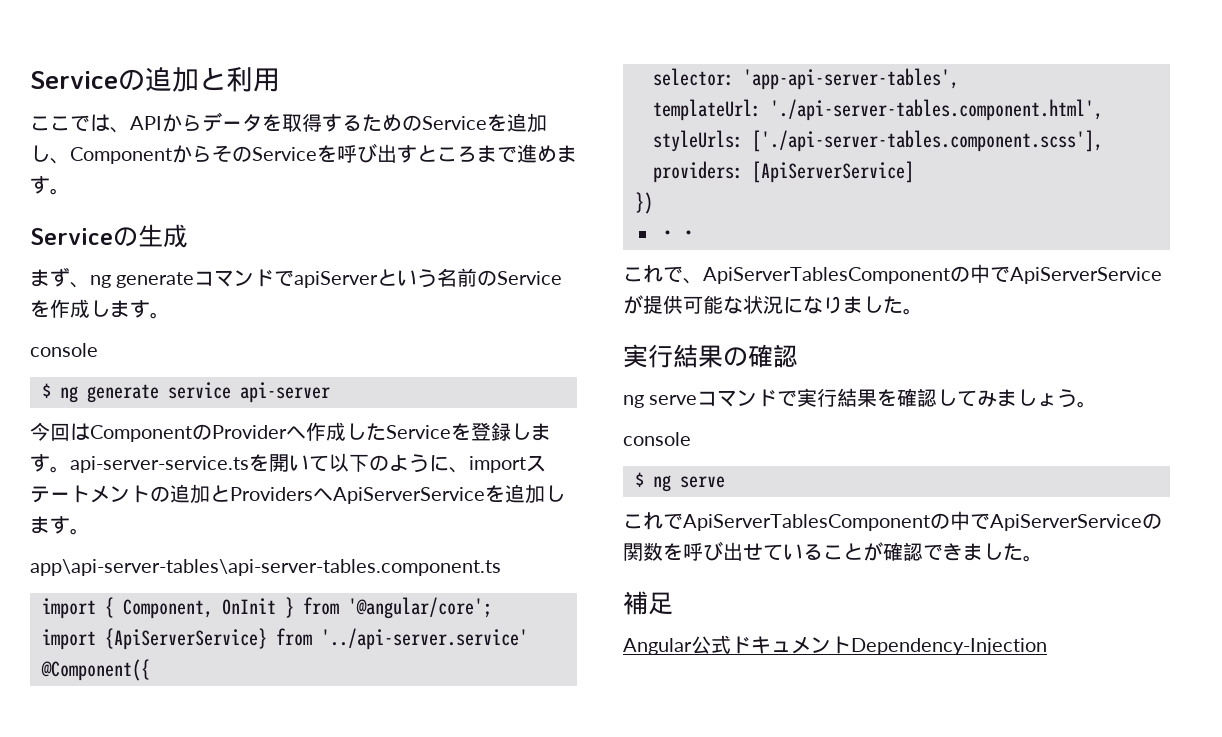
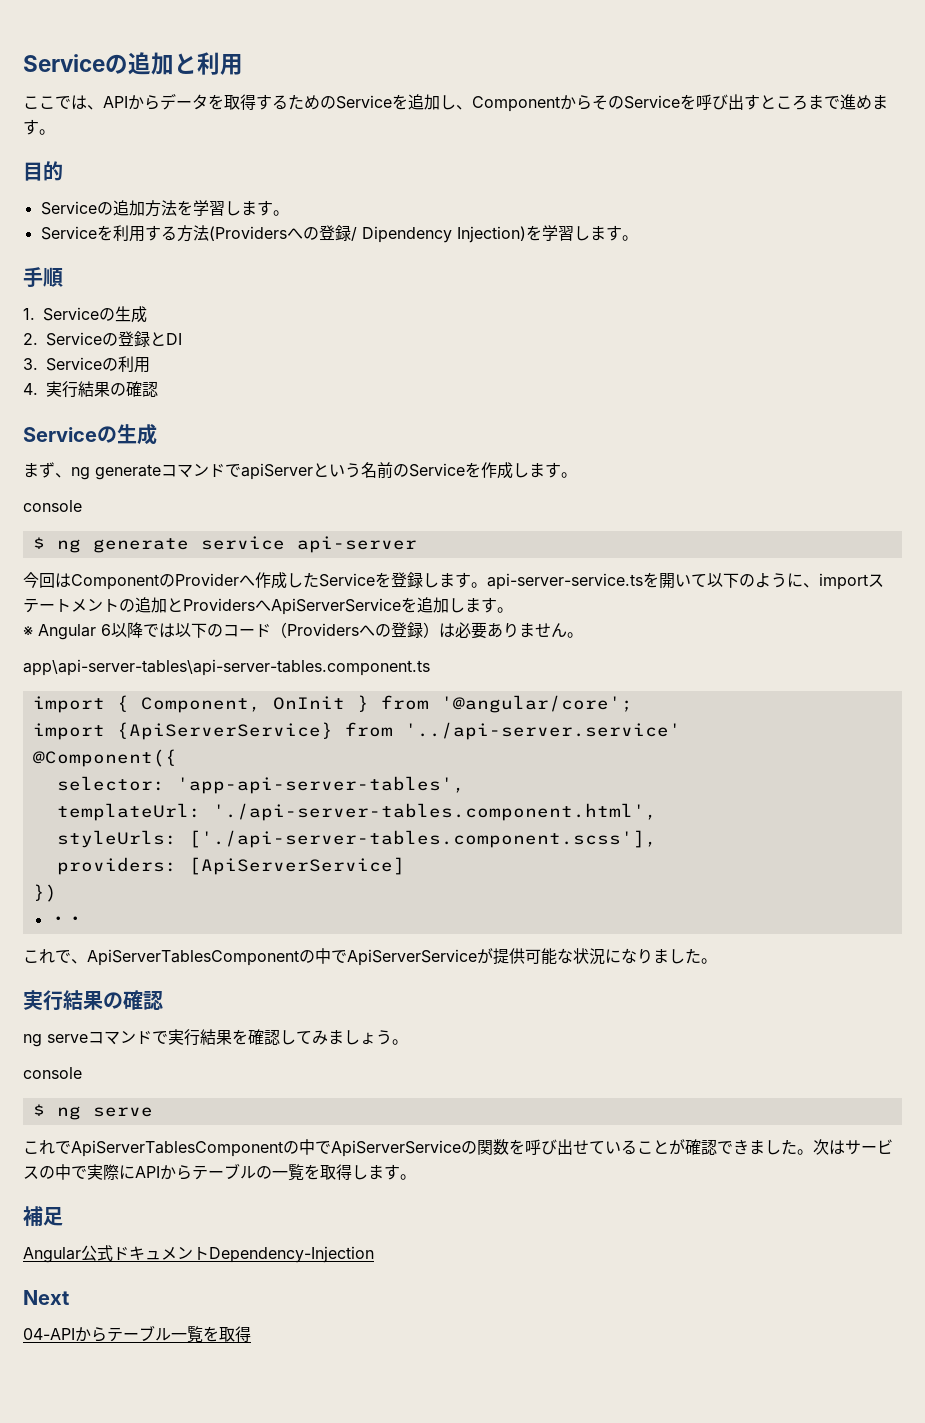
(70, 191) none -> [23,161,63,181] [40,200,289,217] [40,225,638,243] [23,267,63,288] [23,306,147,323] [23,331,182,347] [23,356,150,373] [23,381,158,398] // 目的 // Serviceの追加方法を学習します。 // Serviceを利用する方法(Providersへの登録/ Dipendency Injection)を学習します。 // 手順 // 1. Serviceの生成 // 2. Serviceの登録とDI // 3. Serviceの利用 // 4.実行結果の確認
(90, 531) none -> [23,622,583,640] // ※ Angular 6以降では以下のコード（Providersへの登録）は必要ありません。
(1043, 558) none -> [813,1139,893,1155] [23,1163,416,1181] 次はサービスの中で実際にAPIからテーブルの一覧を取得します。
(1047, 646) none -> [23,1290,69,1305] [23,1325,251,1343] // Next // 04-APIからテーブル一覧を取得

